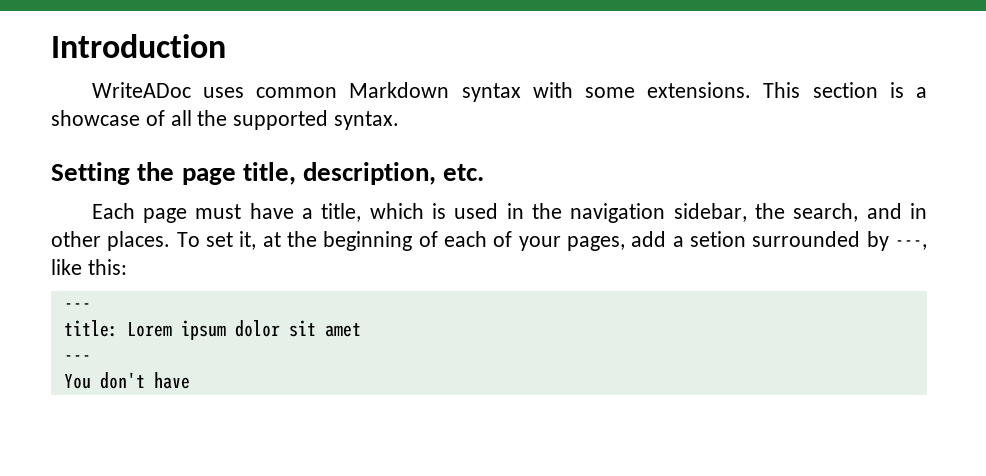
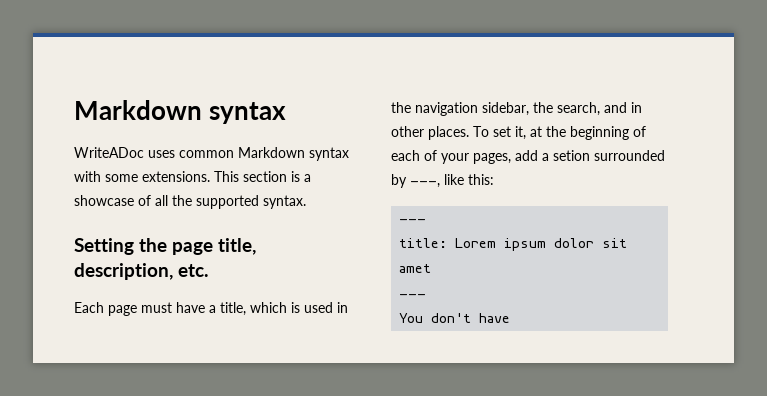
[51,34,226,58] Introduction -> [74,100,286,124] Markdown syntax

